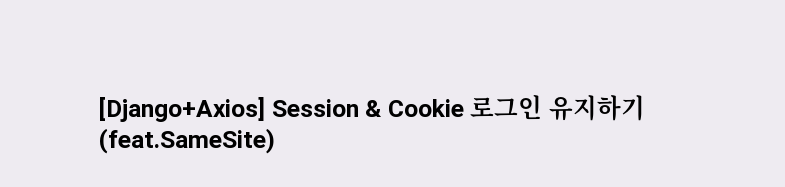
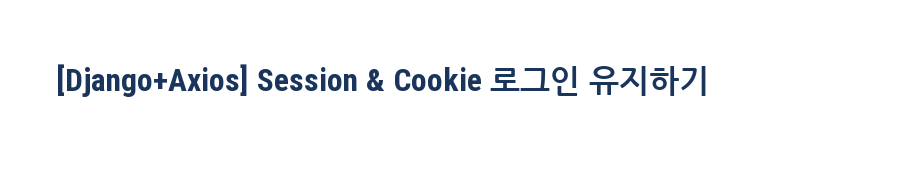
[99,128,275,154] (feat.SameSite) -> (709, 81) none

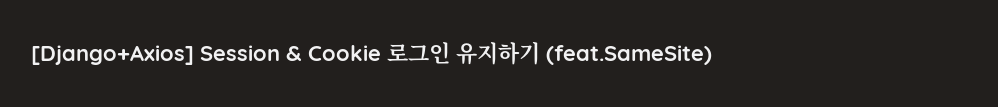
(709, 81) none -> [546,45,712,65] (feat.SameSite)

